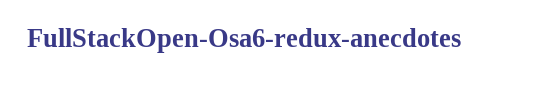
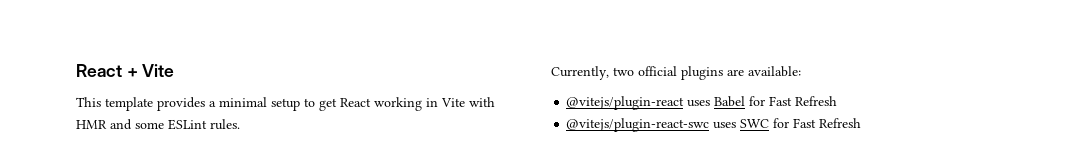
[27,28,461,53] FullStackOpen-Osa6-redux-anecdotes -> [76,64,175,77] [76,97,495,111] [76,119,240,130] [551,66,801,80] [566,96,838,110] [566,118,862,132] React + Vite // This template provides a minimal setup to get React working in Vite with HMR and some ESLint rules. // Currently, two official plugins are available: // @vitejs/plugin-react uses Babel for Fast Refresh // @vitejs/plugin-react-swc uses SWC for Fast Refresh

